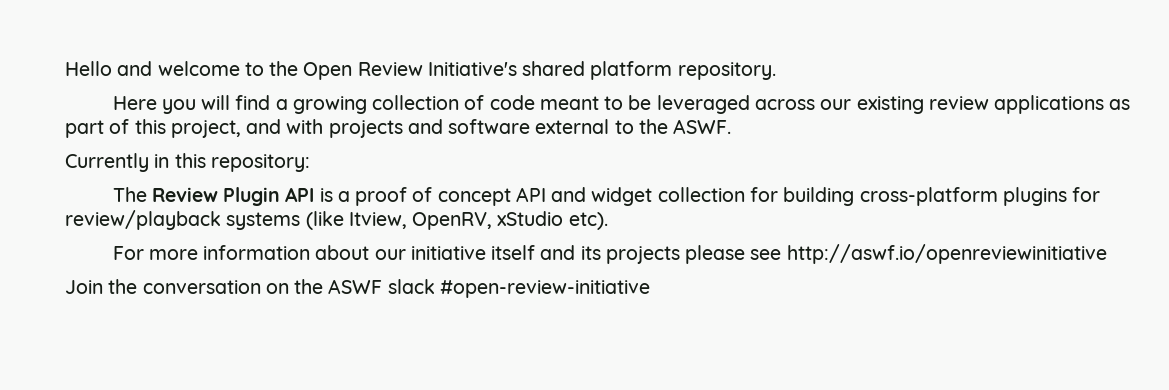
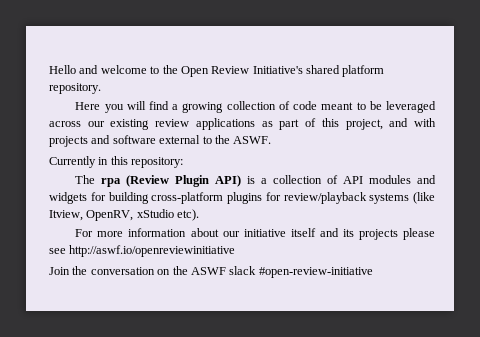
[151,187,745,206] Review Plugin API is a proof of concept API and widget collection -> [101,175,436,187] [49,192,87,204] rpa (Review Plugin API) is a collection of API modules and widgets

